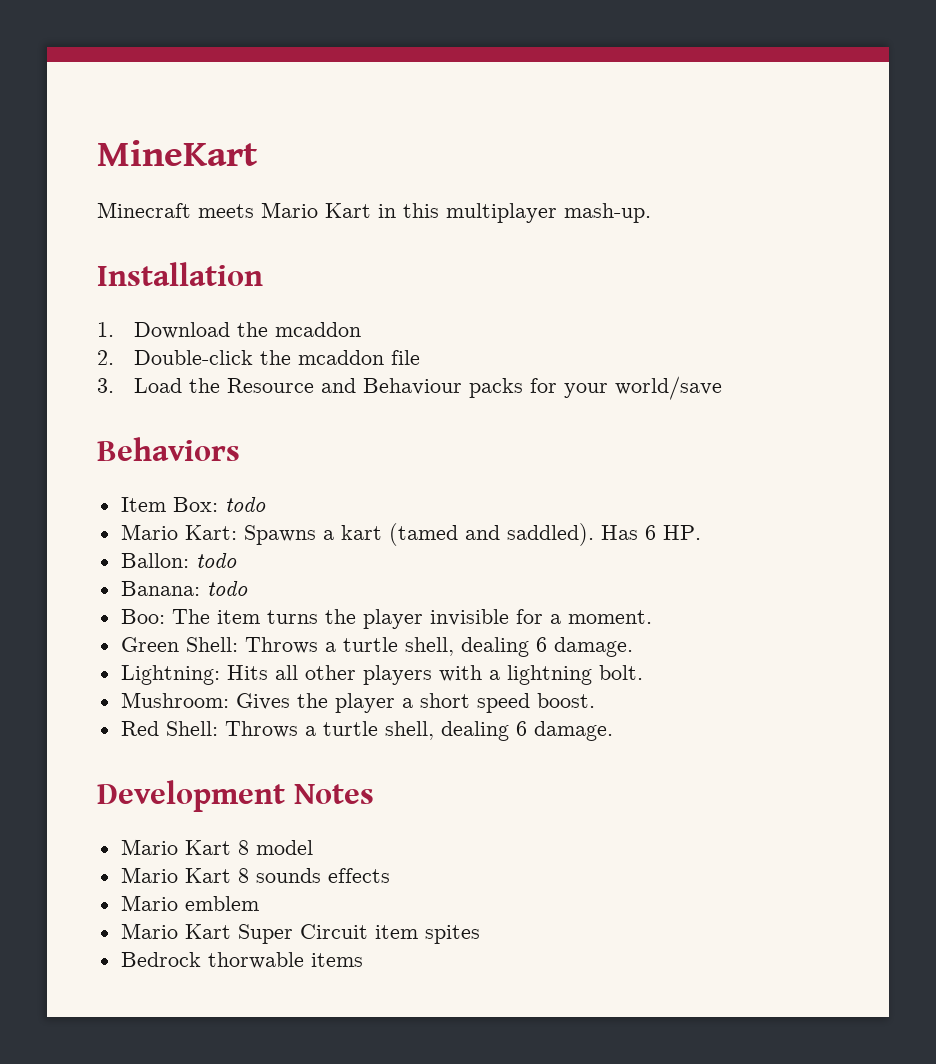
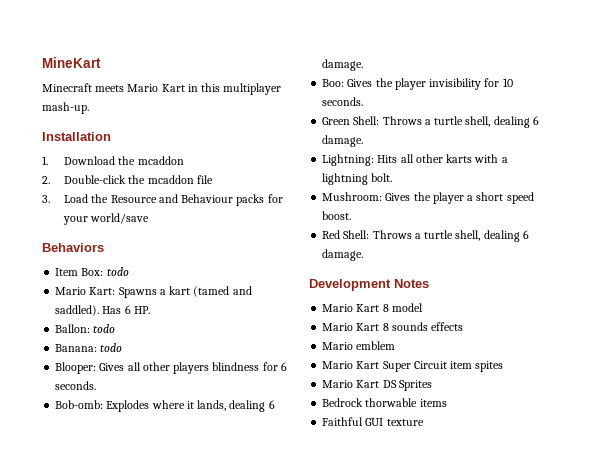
[120,609,652,629] Boo: The item turns the player invisible for a moment. -> [55,362,287,374] [55,381,97,390] [55,400,275,412] [322,59,364,71] [322,78,513,90] [322,97,364,106] Blooper: Gives all other players blindness for 6 seconds. // Bob-omb: Explodes where it lands, dealing 6 damage. // Boo: Gives the player invisibility for 10 seconds.
[362,665,432,685] players -> [446,154,473,163] karts
(480, 934) none -> [322,380,432,391] // Mario Kart DS Sprites
(363, 960) none -> [322,417,424,426] // Faithful GUI texture

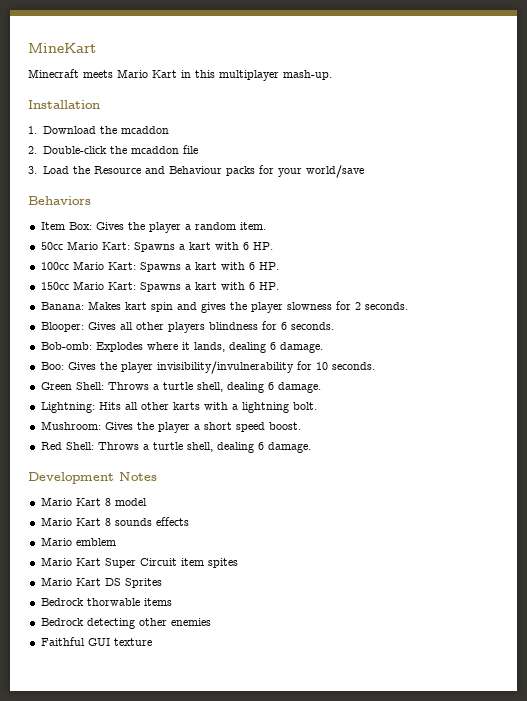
[106,267,129,276] [55,286,252,298] [55,305,150,316] [55,324,116,333] [55,343,123,352] todo // Mario Kart: Spawns a kart (tamed and saddled). Has 6 HP. // Ballon: todo // Banana: todo -> [95,222,266,233] [40,241,273,252] [40,261,279,272] [40,281,279,292] [40,301,408,313] Gives the player a random item. // 50cc Mario Kart: Spawns a kart with 6 HP. // 100cc Mario Kart: Spawns a kart with 6 HP. // 150cc Mario Kart: Spawns a kart with 6 HP. // Banana: Makes kart spin and gives the player slowness for 2 seconds.
[429,78,482,90] invisibility -> [156,361,294,374] invisibility/invulnerability
(447, 403) none -> [40,618,211,629] // Bedrock detecting other enemies

